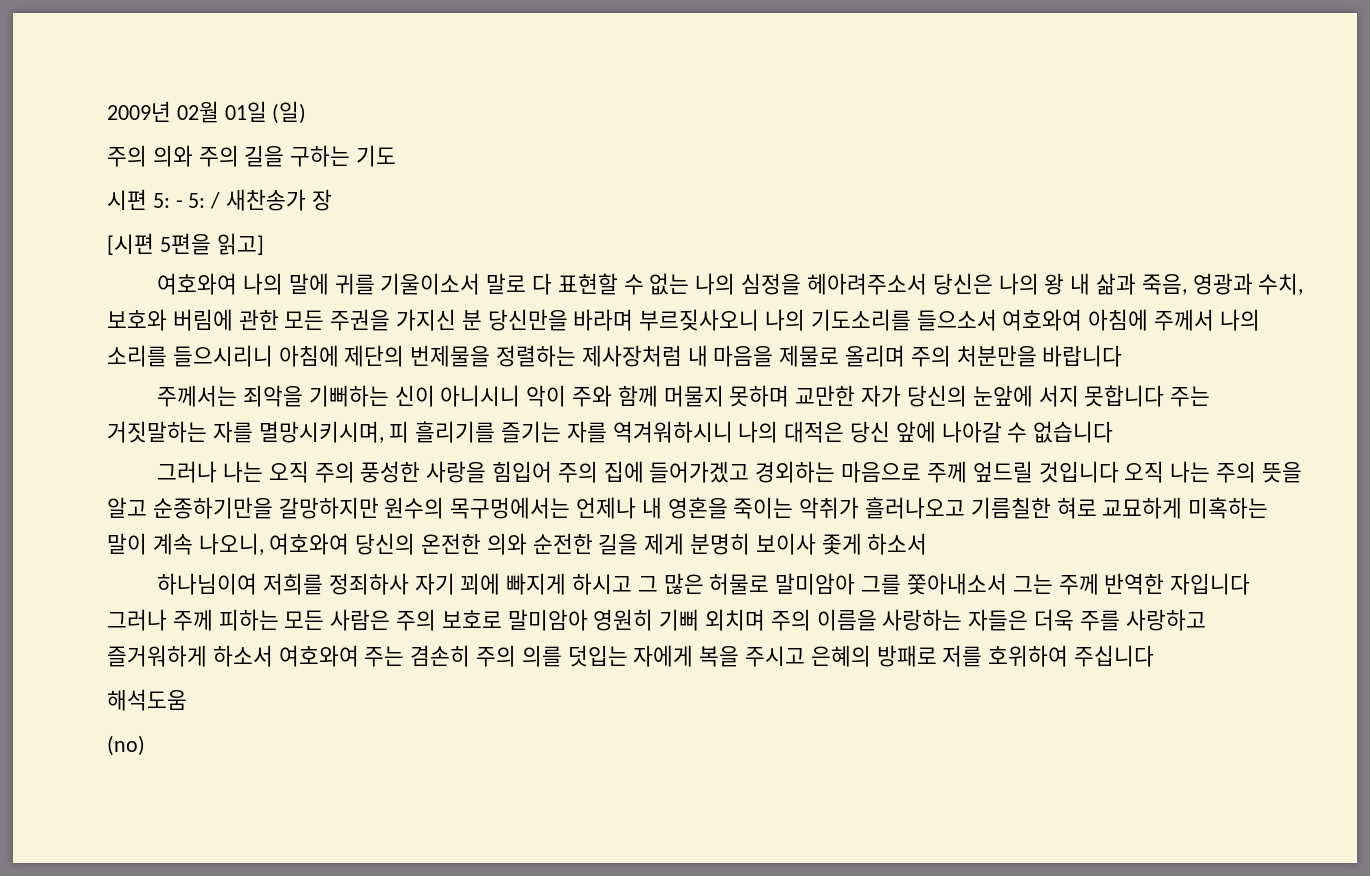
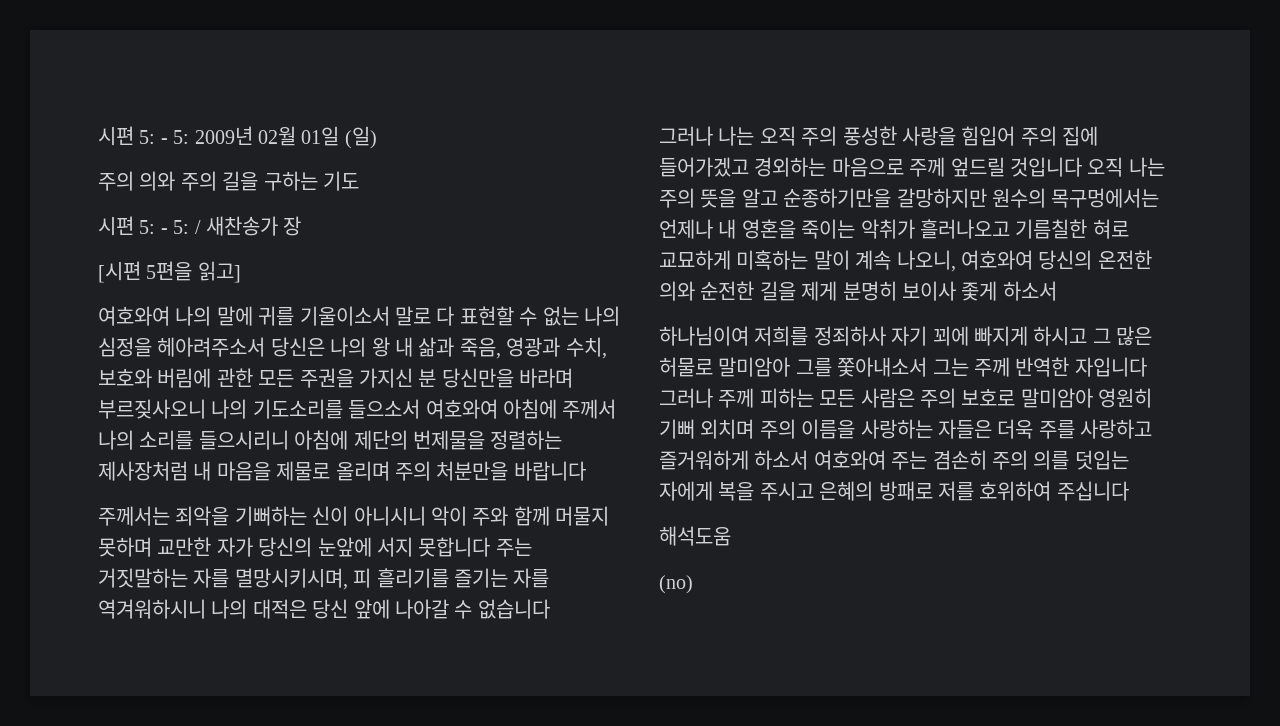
(107, 111) none -> [98,126,190,146] 시편 5: - 5:

